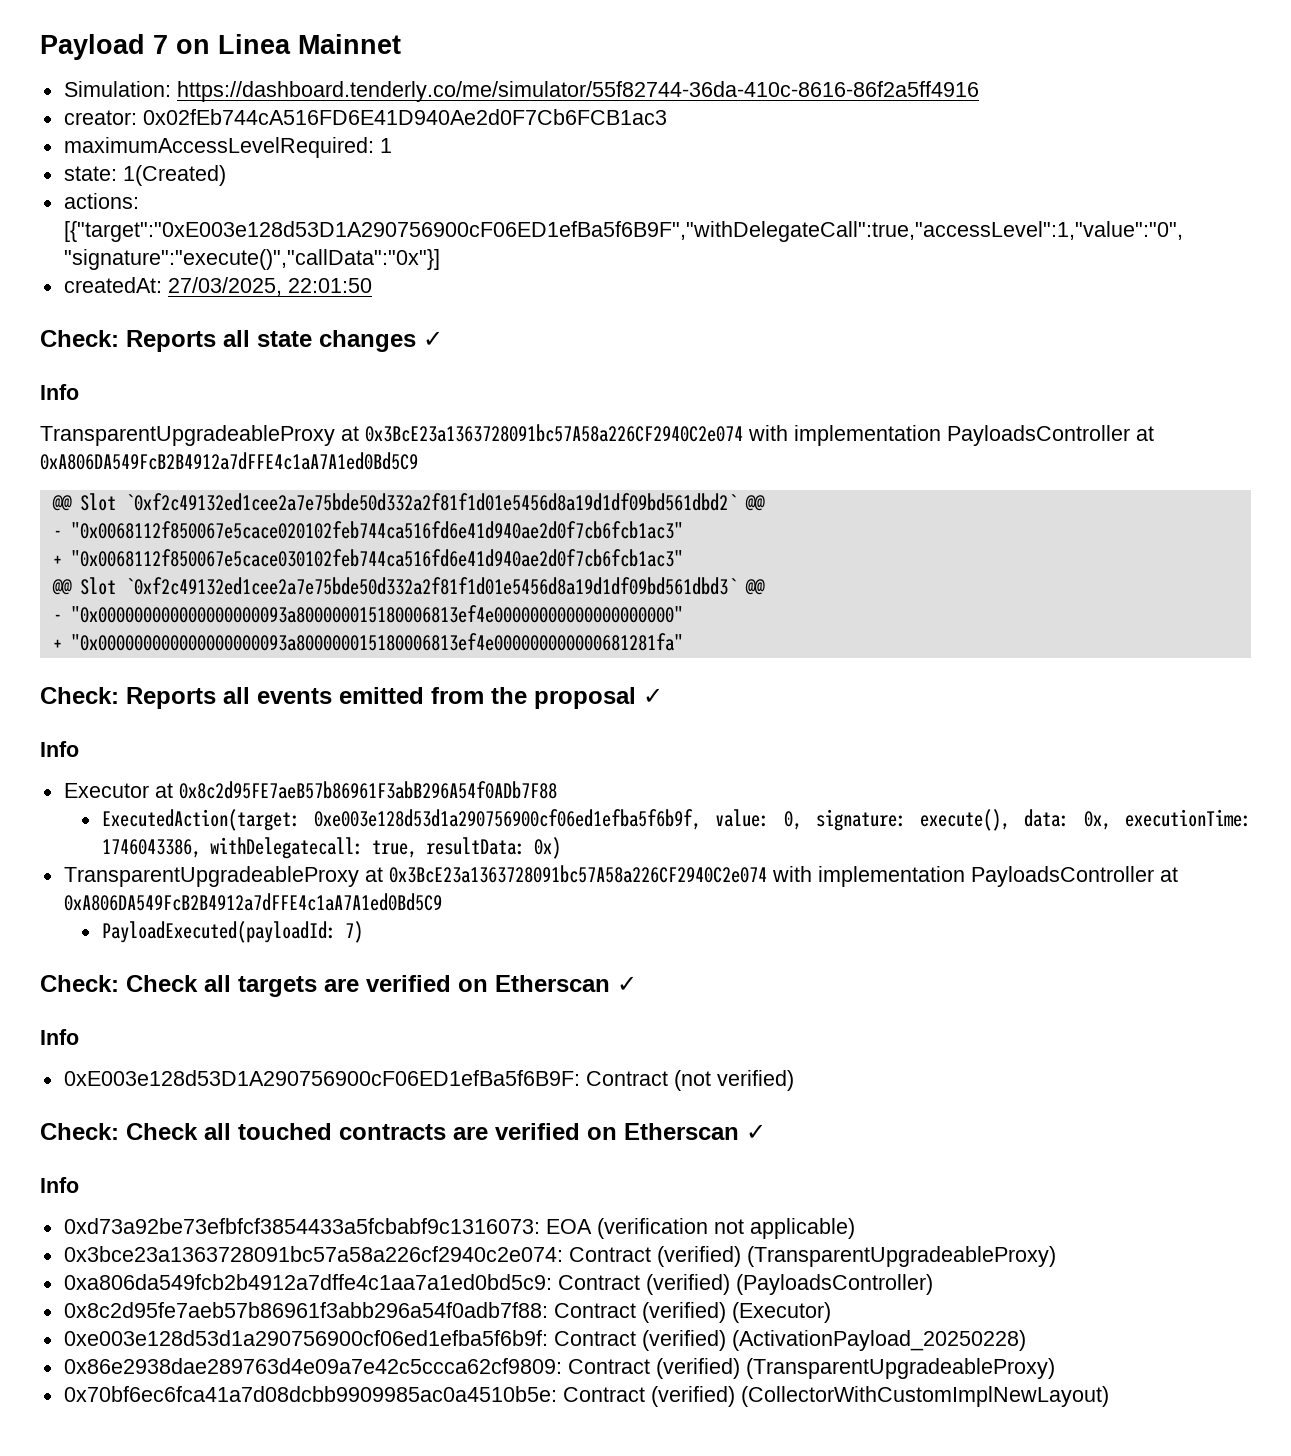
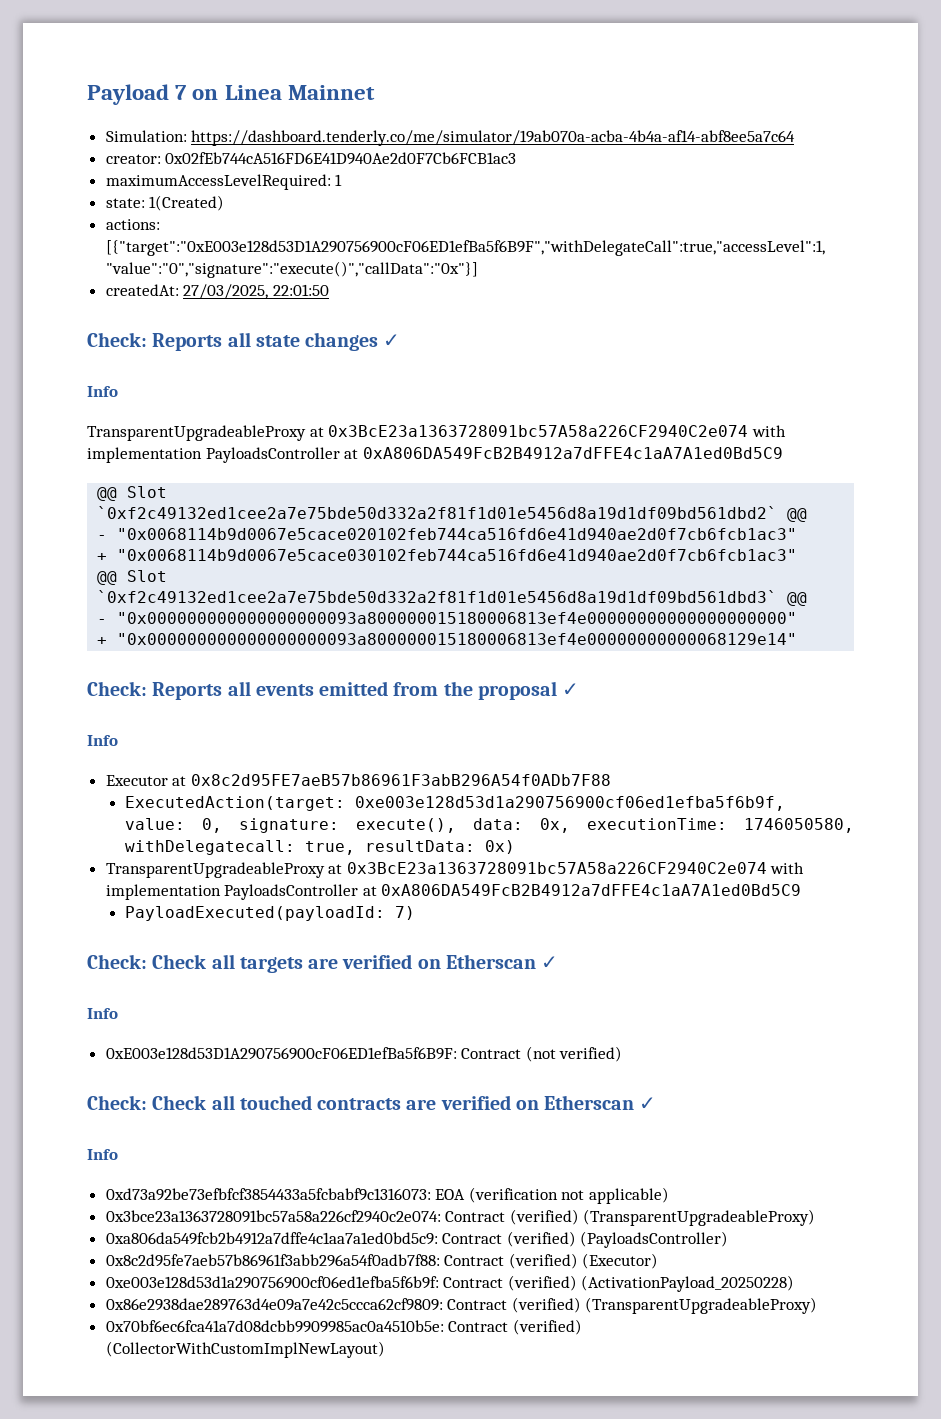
[176,81,979,102] https://dashboard.tenderly.co/me/simulator/55f82744-36da-410c-8616-86f2a5ff4916 -> [191,130,796,146] https://dashboard.tenderly.co/me/simulator/19ab070a-acba-4b4a-af14-abf8ee5a7c64
[70,521,683,539] [52,549,683,567] "0x0068112f850067e5cace020102feb744ca516fd6e41d940ae2d0f7cb6fcb1ac3" // + "0x0068112f850067e5cace030102feb744ca516fd6e41d940ae2d0f7cb6fcb1ac3" -> [117,528,798,540] [97,549,798,561] "0x0068114b9d0067e5cace020102feb744ca516fd6e41d940ae2d0f7cb6fcb1ac3" // + "0x0068114b9d0067e5cace030102feb744ca516fd6e41d940ae2d0f7cb6fcb1ac3"
[70,633,683,651] "0x000000000000000000093a800000015180006813ef4e000000000000681281fa" -> [117,633,798,645] "0x000000000000000000093a800000015180006813ef4e00000000000068129e14"
[101,839,201,858] 1746043386, -> [744,818,854,833] 1746050580,

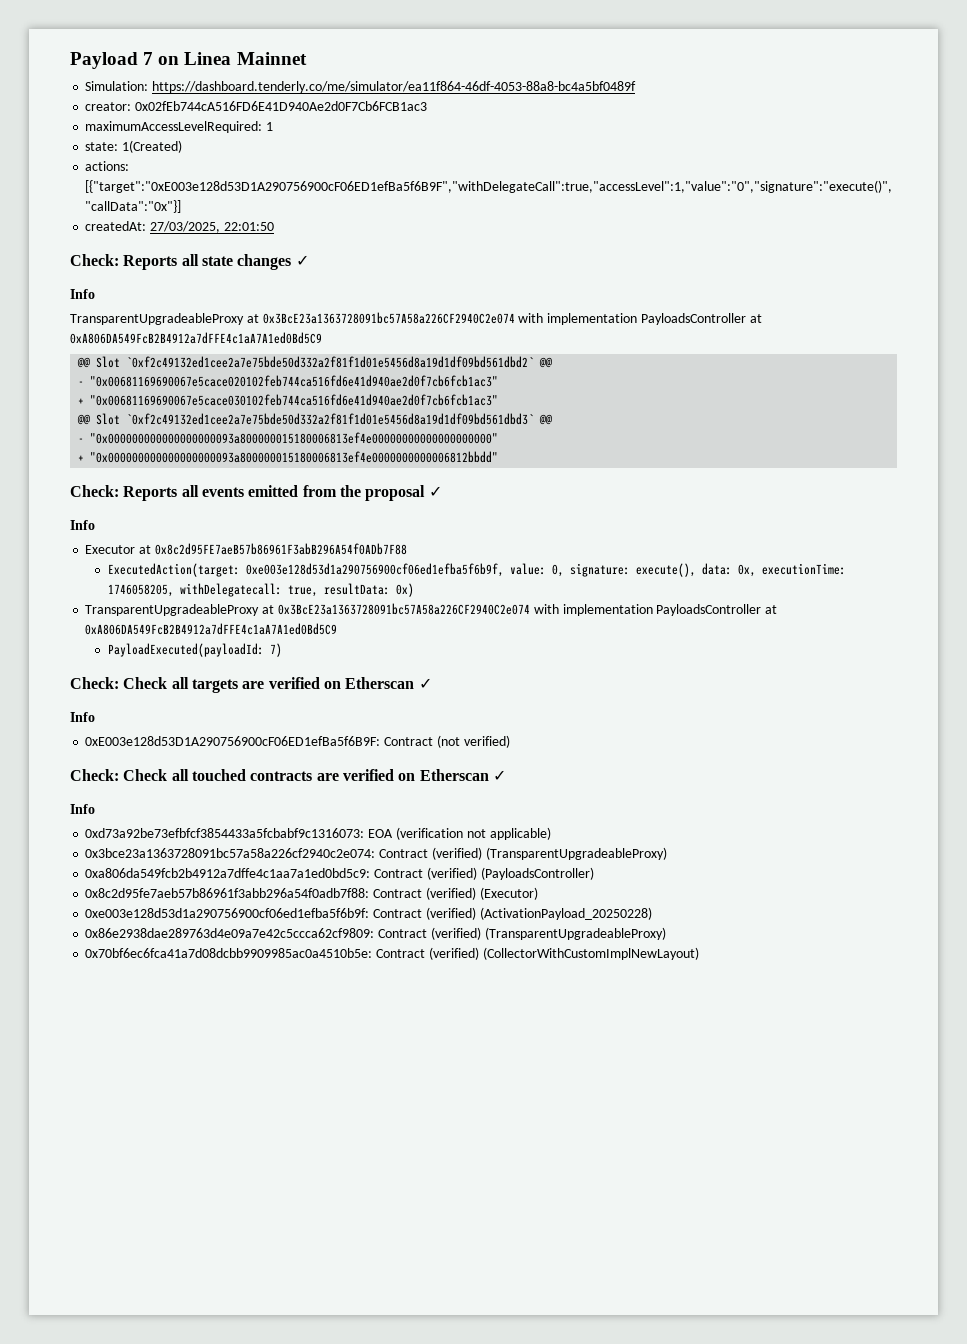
[191,130,796,146] https://dashboard.tenderly.co/me/simulator/19ab070a-acba-4b4a-af14-abf8ee5a7c64 -> [152,81,637,93] https://dashboard.tenderly.co/me/simulator/ea11f864-46df-4053-88a8-bc4a5bf0489f
[117,528,798,540] [97,549,798,561] "0x0068114b9d0067e5cace020102feb744ca516fd6e41d940ae2d0f7cb6fcb1ac3" // + "0x0068114b9d0067e5cace030102feb744ca516fd6e41d940ae2d0f7cb6fcb1ac3" -> [90,375,499,387] [78,394,499,406] "0x00681169690067e5cace020102feb744ca516fd6e41d940ae2d0f7cb6fcb1ac3" // + "0x00681169690067e5cace030102feb744ca516fd6e41d940ae2d0f7cb6fcb1ac3"
[117,633,798,645] "0x000000000000000000093a800000015180006813ef4e00000000000068129e14" -> [90,451,499,463] "0x000000000000000000093a800000015180006813ef4e0000000000006812bbdd"
[744,818,854,833] 1746050580, -> [107,584,174,597] 1746058205,

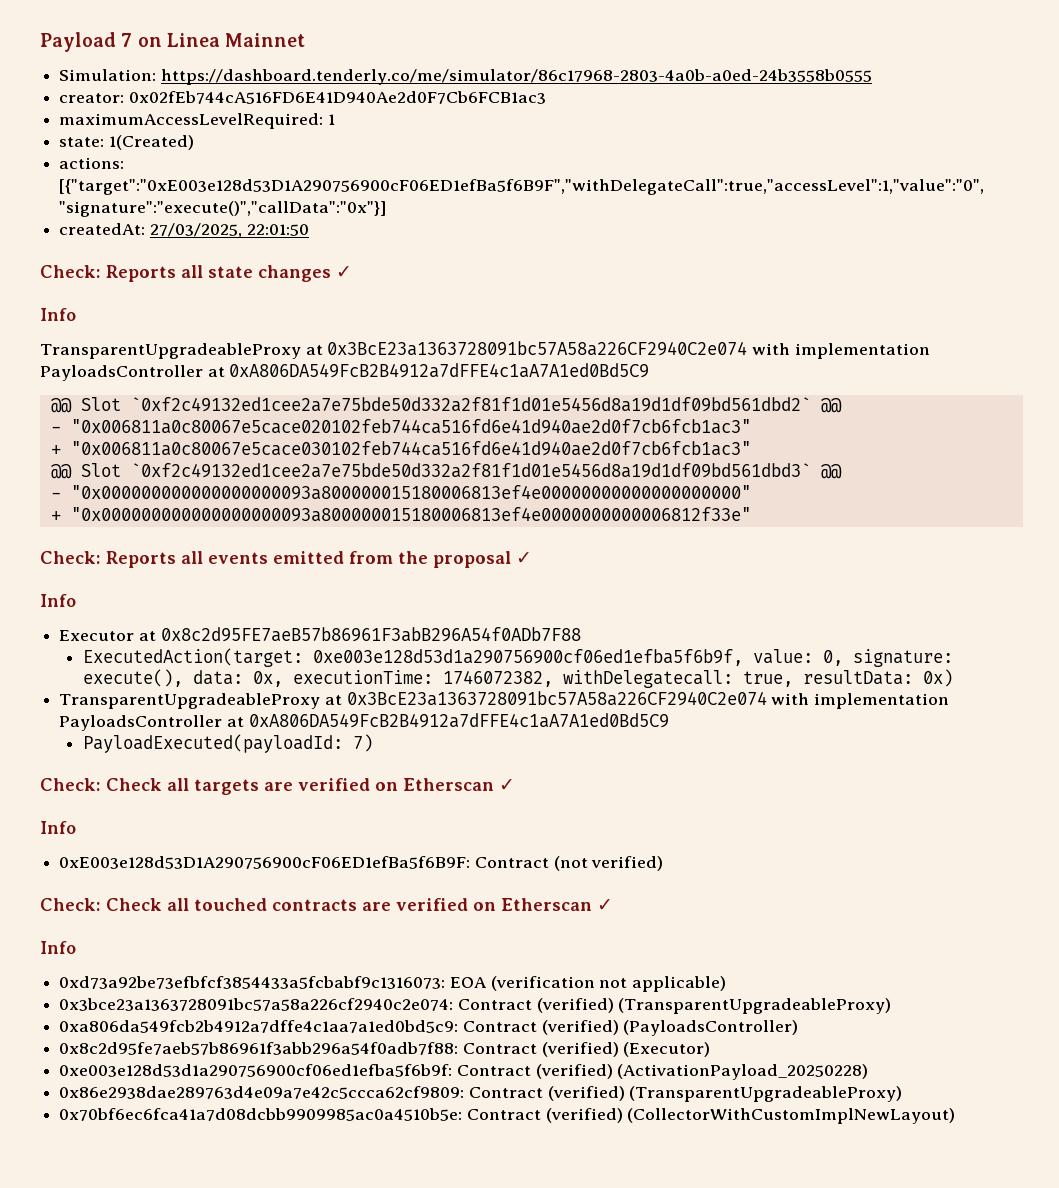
[152,81,637,93] https://dashboard.tenderly.co/me/simulator/ea11f864-46df-4053-88a8-bc4a5bf0489f -> [160,69,872,85] https://dashboard.tenderly.co/me/simulator/86c17968-2803-4a0b-a0ed-24b3558b0555
[90,375,499,387] [78,394,499,406] "0x00681169690067e5cace020102feb744ca516fd6e41d940ae2d0f7cb6fcb1ac3" // + "0x00681169690067e5cace030102feb744ca516fd6e41d940ae2d0f7cb6fcb1ac3" -> [70,419,751,434] [50,441,751,456] "0x006811a0c80067e5cace020102feb744ca516fd6e41d940ae2d0f7cb6fcb1ac3" // + "0x006811a0c80067e5cace030102feb744ca516fd6e41d940ae2d0f7cb6fcb1ac3"
[90,451,499,463] "0x000000000000000000093a800000015180006813ef4e0000000000006812bbdd" -> [70,507,751,522] "0x000000000000000000093a800000015180006813ef4e0000000000006812f33e"
[107,584,174,597] 1746058205, -> [443,670,554,687] 1746072382,

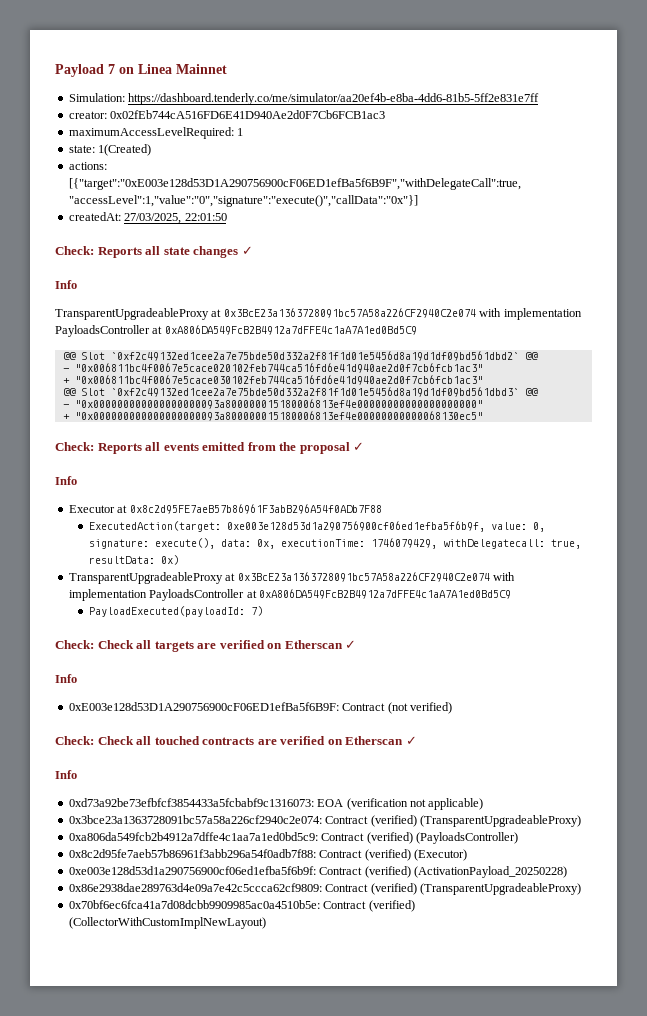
[160,69,872,85] https://dashboard.tenderly.co/me/simulator/86c17968-2803-4a0b-a0ed-24b3558b0555 -> [128,93,540,105] https://dashboard.tenderly.co/me/simulator/aa20ef4b-e8ba-4dd6-81b5-5ff2e831e7ff
[70,419,751,434] [50,441,751,456] "0x006811a0c80067e5cace020102feb744ca516fd6e41d940ae2d0f7cb6fcb1ac3" // + "0x006811a0c80067e5cace030102feb744ca516fd6e41d940ae2d0f7cb6fcb1ac3" -> [74,363,483,373] [62,375,483,385] "0x006811bc4f0067e5cace020102feb744ca516fd6e41d940ae2d0f7cb6fcb1ac3" // + "0x006811bc4f0067e5cace030102feb744ca516fd6e41d940ae2d0f7cb6fcb1ac3"
[70,507,751,522] "0x000000000000000000093a800000015180006813ef4e0000000000006812f33e" -> [74,411,483,421] "0x000000000000000000093a800000015180006813ef4e00000000000068130ec5"
[443,670,554,687] 1746072382, -> [370,538,437,549] 1746079429,

